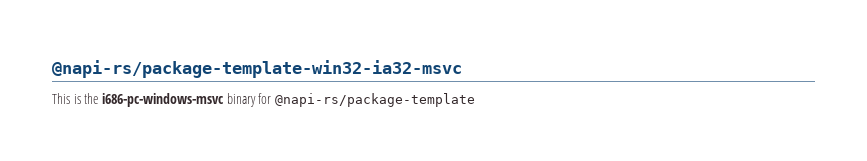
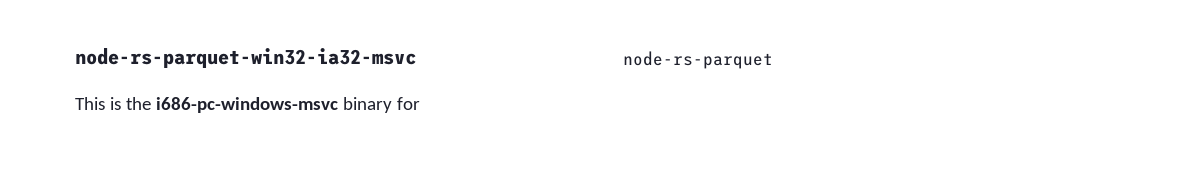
[52,60,462,78] @napi-rs/package-template-win32-ia32-msvc -> [75,48,416,68] node-rs-parquet-win32-ia32-msvc
[274,93,475,107] @napi-rs/package-template -> [623,51,773,69] node-rs-parquet

